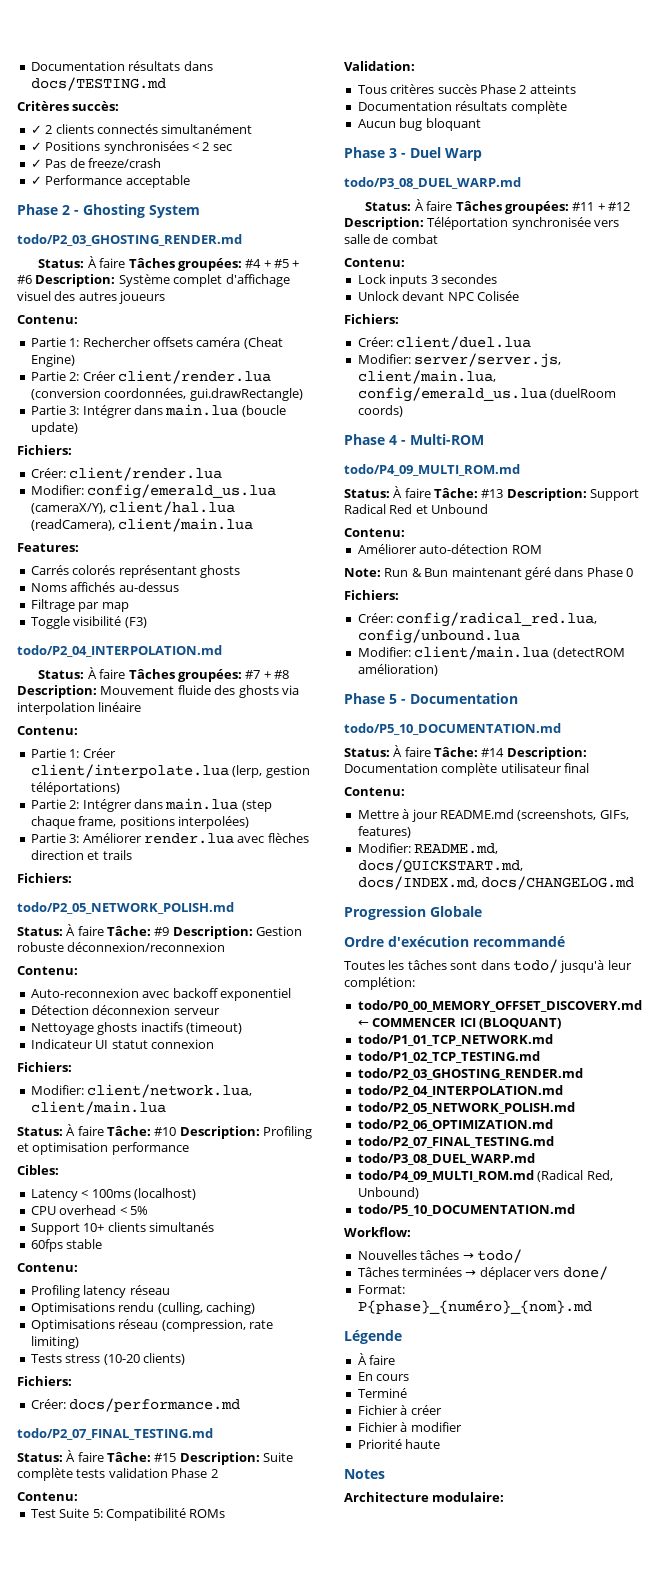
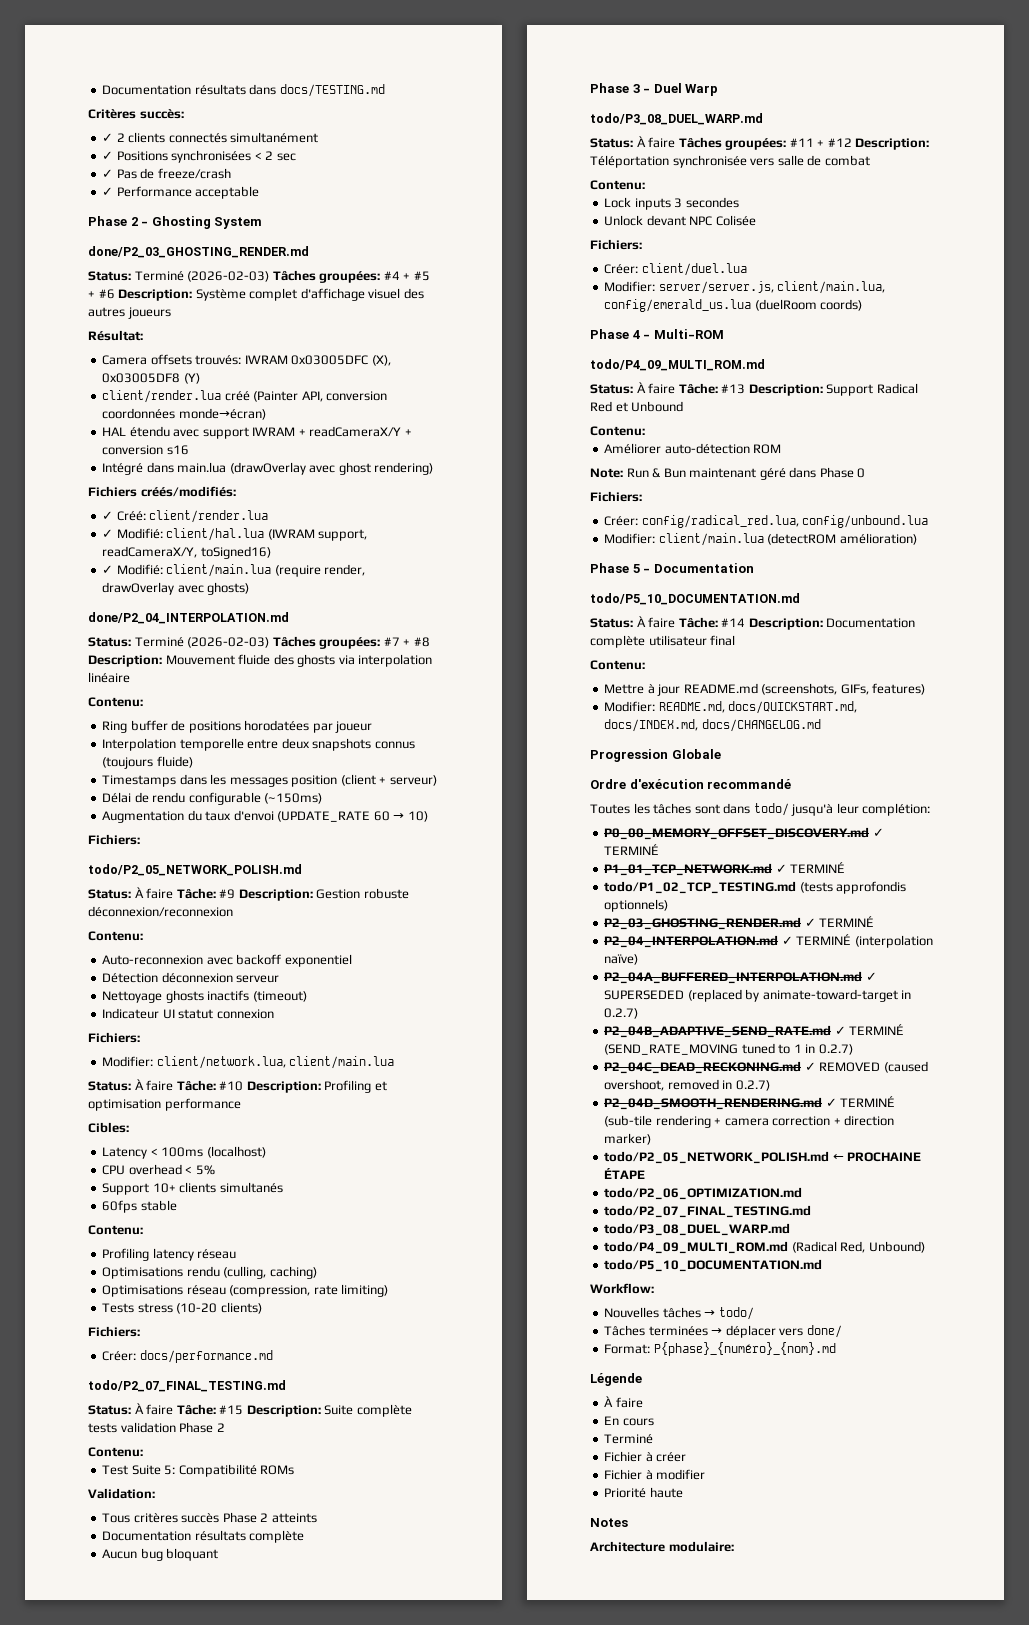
[17,234,242,246] [38,256,126,268] todo/P2_03_GHOSTING_RENDER.md // Status: À faire -> [88,246,309,258] [88,271,270,282] done/P2_03_GHOSTING_RENDER.md // Status: Terminé (2026-02-03)
[17,315,78,324] [30,337,283,349] [30,354,75,367] [30,370,271,384] [30,388,303,401] [30,404,286,418] [30,422,78,435] [17,445,72,455] [30,467,223,481] [30,484,277,499] [30,501,236,515] [30,518,254,532] [17,543,79,552] [30,565,240,578] [30,582,179,592] [30,599,129,612] [30,616,147,629] [17,645,222,657] [38,667,126,679] Contenu: // Partie 1: Rechercher offsets caméra (Cheat Engine) // Partie 2: Créer client/render.lua (conversion coordonnées, gui.drawRectangle) // Partie 3: Intégrer dans main.lua (boucle update) // Fichiers: // Créer: client/render.lua // Modifier: config/emerald_us.lua (cameraX/Y), client/hal.lua (readCamera), client/main.lua // Features: // Carrés colorés représentant ghosts // Noms affichés au-dessus // Filtrage par map // Toggle visibilité (F3) // todo/P2_04_INTERPOLATION.md // Status: À faire -> [88,330,143,341] [102,354,391,366] [102,373,200,384] [102,390,388,403] [102,408,266,420] [102,426,412,439] [102,445,189,455] [102,462,434,475] [88,486,236,497] [102,510,269,523] [102,528,368,541] [102,546,271,559] [102,564,366,577] [102,582,250,595] [88,612,289,624] [88,637,270,648] Résultat: // Camera offsets trouvés: IWRAM 0x03005DFC (X), 0x03005DF8 (Y) // client/render.lua créé (Painter API, conversion coordonnées monde→écran) // HAL étendu avec support IWRAM + readCameraX/Y + conversion s16 // Intégré dans main.lua (drawOverlay avec ghost rendering) // Fichiers créés/modifiés: // ✓ Créé: client/render.lua // ✓ Modifié: client/hal.lua (IWRAM support, readCameraX/Y, toSigned16) // ✓ Modifié: client/main.lua (require render, drawOverlay avec ghosts) // done/P2_04_INTERPOLATION.md // Status: Terminé (2026-02-03)
[30,748,116,758] [30,764,310,778] [30,782,120,795] [30,798,272,812] [30,816,249,829] [30,833,309,844] [30,850,132,860] Partie 1: Créer client/interpolate.lua (lerp, gestion téléportations) // Partie 2: Intégrer dans main.lua (step chaque frame, positions interpolées) // Partie 3: Améliorer render.lua avec flèches direction et trails -> [102,720,373,733] [102,738,415,751] [102,756,193,769] [102,774,437,787] [102,792,323,805] [102,810,428,823] Ring buffer de positions horodatées par joueur // Interpolation temporelle entre deux snapshots connus (toujours fluide) // Timestamps dans les messages position (client + serveur) // Délai de rendu configurable (~150ms) // Augmentation du taux d'envoi (UPDATE_RATE 60 → 10)
[357,1000,642,1012] [357,1018,561,1029] [357,1034,553,1046] [357,1051,540,1063] [357,1068,583,1080] [357,1085,563,1097] [357,1102,575,1114] todo/P0_00_MEMORY_OFFSET_DISCOVERY.md ← COMMENCER ICI (BLOQUANT) // todo/P1_01_TCP_NETWORK.md // todo/P1_02_TCP_TESTING.md // todo/P2_03_GHOSTING_RENDER.md // todo/P2_04_INTERPOLATION.md // todo/P2_05_NETWORK_POLISH.md -> [604,827,884,840] [604,844,660,855] [604,862,846,876] [604,881,907,894] [604,899,669,912] [604,916,875,930] [604,934,933,948] [604,954,639,965] [604,971,877,984] [604,989,912,1002] [604,1008,639,1019] [604,1024,905,1038] [604,1043,853,1055] [604,1061,928,1074] [604,1079,770,1091] [604,1096,896,1110] [604,1115,895,1128] [604,1133,652,1145] [604,1151,922,1164] [604,1168,646,1179] P0_00_MEMORY_OFFSET_DISCOVERY.md ✓ TERMINÉ // P1_01_TCP_NETWORK.md ✓ TERMINÉ // todo/P1_02_TCP_TESTING.md (tests approfondis optionnels) // P2_03_GHOSTING_RENDER.md ✓ TERMINÉ // P2_04_INTERPOLATION.md ✓ TERMINÉ (interpolation naïve) // P2_04A_BUFFERED_INTERPOLATION.md ✓ SUPERSEDED (replaced by animate-toward-target in 0.2.7) // P2_04B_ADAPTIVE_SEND_RATE.md ✓ TERMINÉ (SEND_RATE_MOVING tuned to 1 in 0.2.7) // P2_04C_DEAD_RECKONING.md ✓ REMOVED (caused overshoot, removed in 0.2.7) // P2_04D_SMOOTH_RENDERING.md ✓ TERMINÉ (sub-tile rendering + camera correction + direction marker) // todo/P2_05_NETWORK_POLISH.md ← PROCHAINE ÉTAPE

